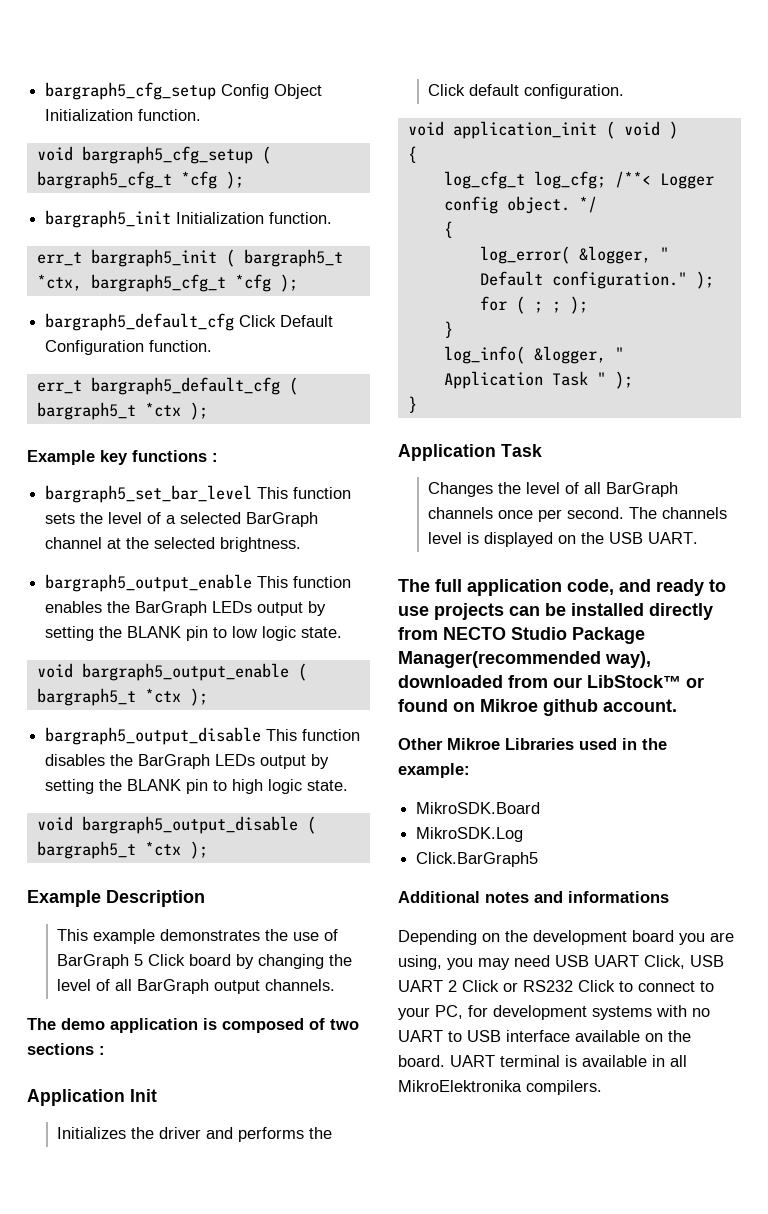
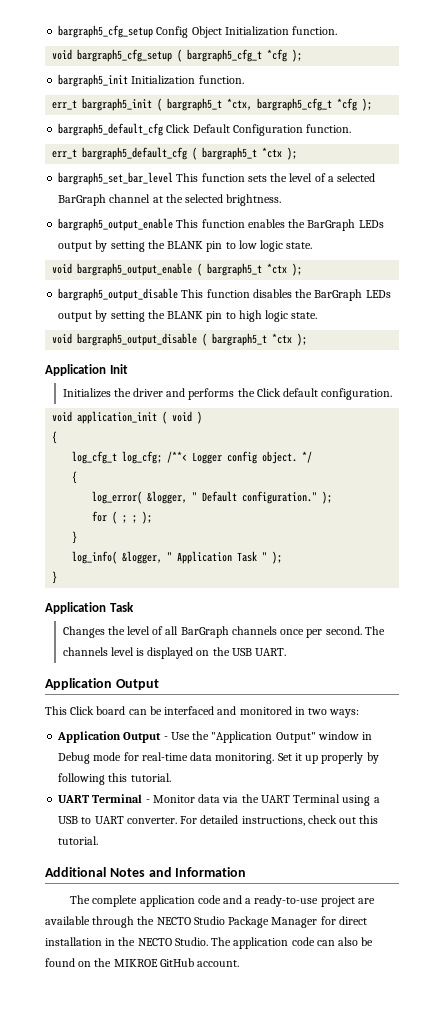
[27,450,218,465] // Example key functions : -> (298, 153) none
[27,890,205,907] [57,929,339,944] [57,954,353,969] [57,979,336,994] [27,1018,359,1033] [27,1043,105,1055] // Example Description // This example demonstrates the use of BarGraph 5 Click board by changing the level of all BarGraph output channels. // The demo application is composed of two sections : -> (308, 339) none
[398,579,726,596] [398,603,713,620] [398,627,645,644] [398,651,651,668] [398,675,704,688] [398,699,677,716] [398,738,667,750] [398,763,470,778] [416,802,541,814] [416,827,524,842] [416,852,539,867] [398,891,669,903] [398,930,734,945] [398,955,724,970] [398,980,714,992] [398,1005,710,1020] [398,1030,691,1042] [398,1055,687,1067] [398,1080,602,1095] The full application code, and ready to use projects can be installed directly from NECTO Studio Package Manager(recommended way), downloaded from our LibStock™ or found on Mikroe github account. // Other Mikroe Libraries used in the example: // MikroSDK.Board // MikroSDK.Log // Click.BarGraph5 // Additional notes and informations // Depending on the development board you are using, you may need USB UART Click, USB UART 2 Click or RS232 Click to connect to your PC, for development systems with no UART to USB interface available on the board. UART terminal is available in all MikroElektronika compilers. -> [45,678,159,690] [45,706,360,718] [57,731,373,743] [58,752,379,764] [58,773,171,785] [58,794,380,806] [58,815,379,826] [58,836,99,845] [45,867,247,877] [70,895,375,907] [45,916,367,928] [45,937,374,949] [45,958,240,967] Application Output // This Click board can be interfaced and monitored in two ways: // Application Output - Use the "Application Output" window in Debug mode for real-time data monitoring. Set it up properly by following this tutorial. // UART Terminal - Monitor data via the UART Terminal using a USB to UART converter. For detailed instructions, check out this tutorial. // Additional Notes and Information // The complete application code and a ready-to-use project are available through the NECTO Studio Package Manager for direct installation in the NECTO Studio. The application code can also be found on the MIKROE GitHub account.

